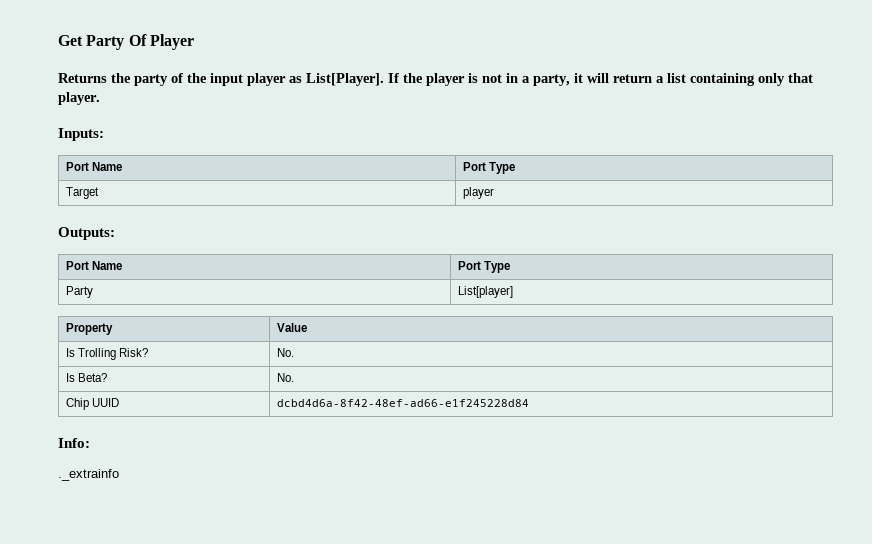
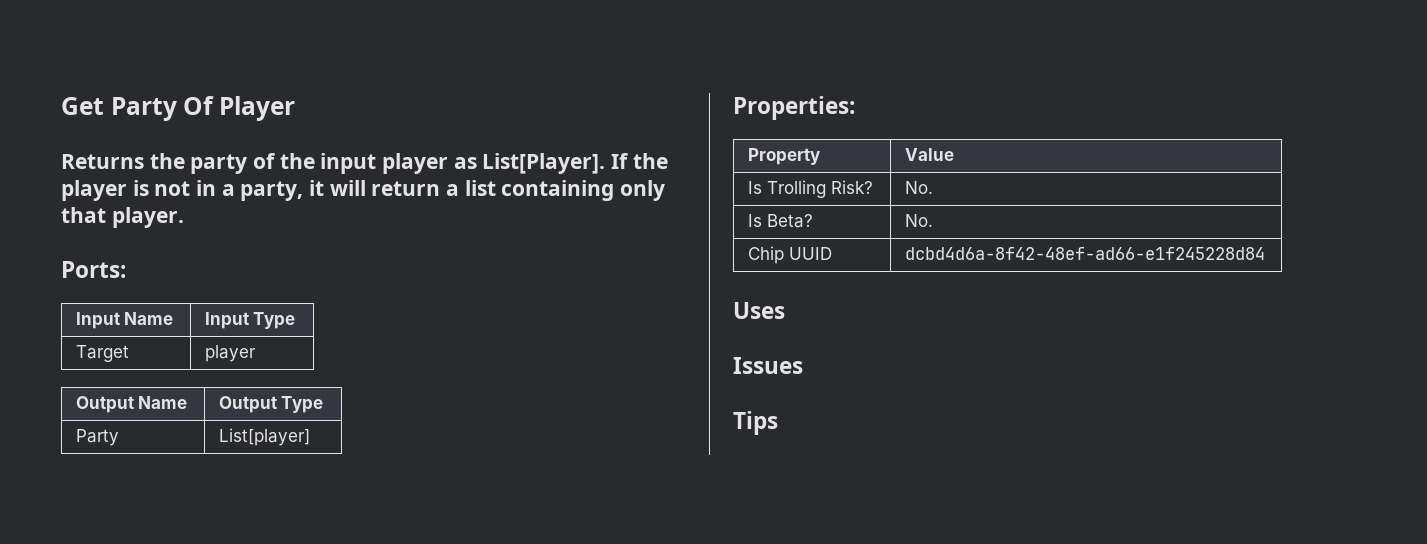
[58,128,104,141] [66,162,123,171] [463,162,487,171] Inputs: // Port Name | Port -> [61,261,126,278] [75,312,174,329] [204,312,249,329] Ports: // Input Name | Input
[58,227,115,240] [66,261,123,270] [458,261,482,270] // Outputs: // Port Name | Port -> [75,396,188,413] [218,396,277,413] // Output Name | Output
(514, 292) none -> [733,96,855,120] // Properties:
[58,438,90,448] [58,469,119,481] Info: // ._extrainfo -> [733,302,785,319] [733,357,803,374] [733,411,778,435] Uses // Issues // Tips

